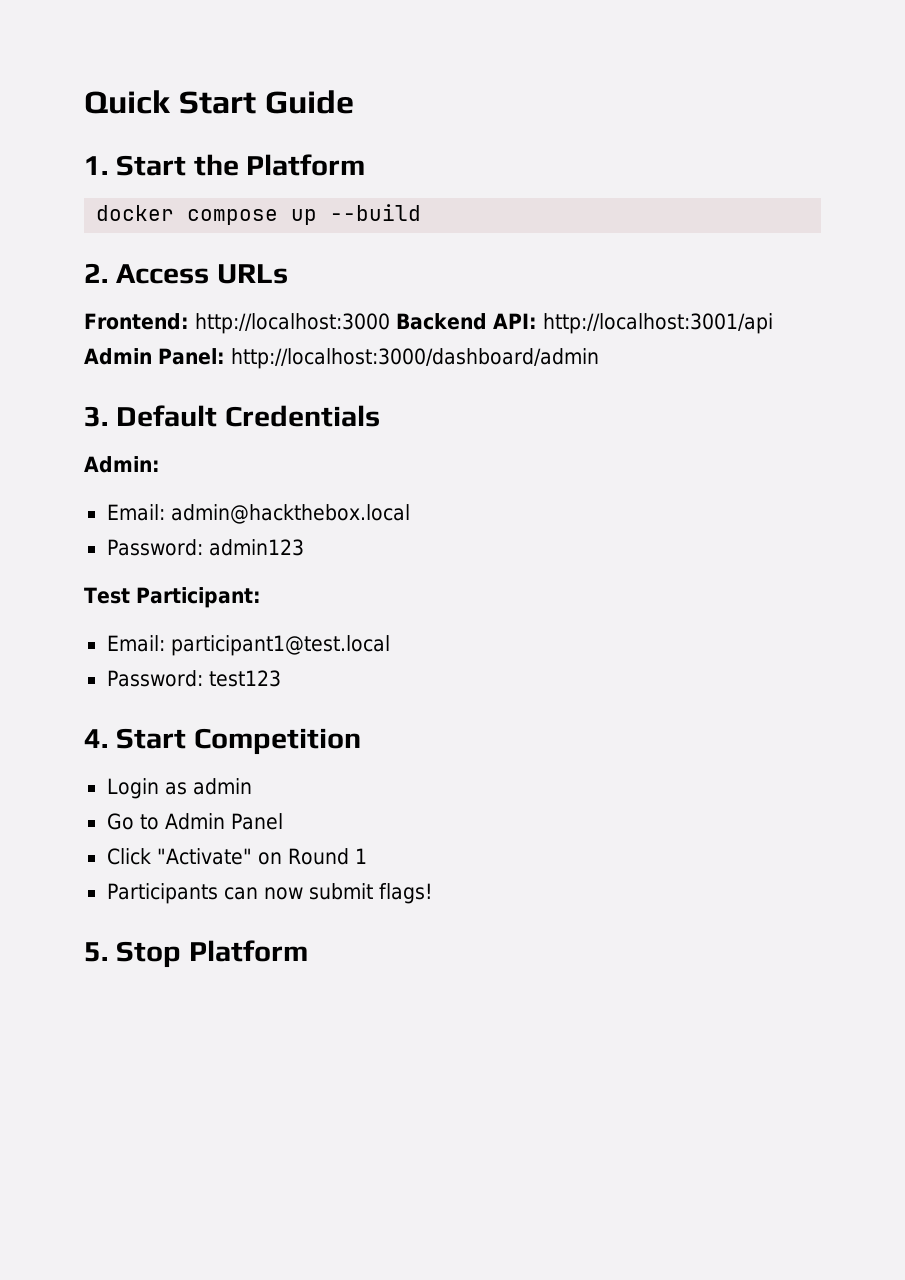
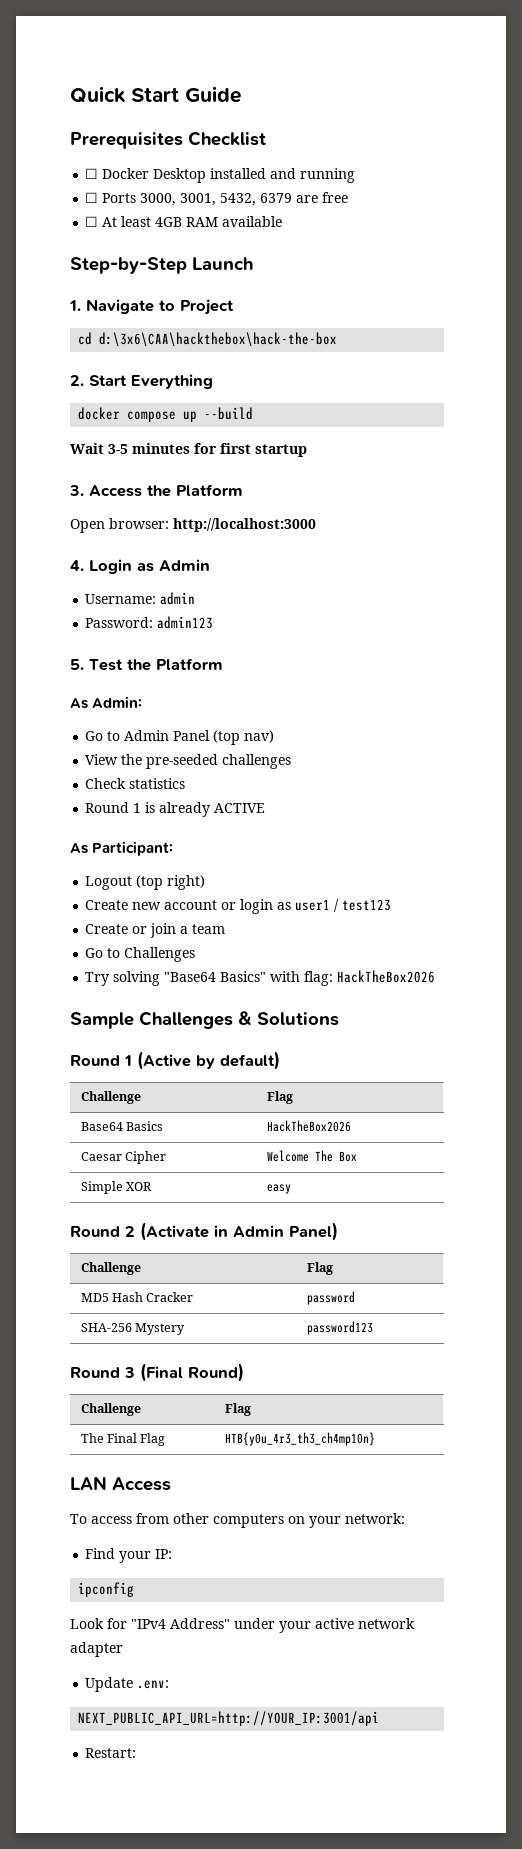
[84,154,366,176] [96,204,422,225] [84,263,288,284] [84,313,773,334] [84,348,599,369] [84,405,380,427] [84,456,160,473] [106,504,410,524] [106,539,304,556] [84,587,261,608] [106,635,390,656] [106,670,281,687] [84,728,361,755] [106,778,252,799] [106,813,283,830] [106,848,367,865] [106,883,433,904] [84,940,308,968] 1. Start the Platform // docker compose up --build // 2. Access URLs // Frontend: http://localhost:3000 Backend API: http://localhost:3001/api Admin Panel: http://localhost:3000/dashboard/admin // 3. Default Credentials // Admin: // Email: admin@hackthebox.local // Password: admin123 // Test Participant: // Email: participant1@test.local // Password: test123 // 4. Start Competition // Login as admin // Go to Admin Panel // Click "Activate" on Round 1 // Participants can now submit flags! // 5. Stop Platform -> [70,131,266,149] [85,168,356,183] [85,192,349,206] [85,216,283,227] [70,257,253,274] [69,299,234,315] [78,332,338,347] [70,374,213,389] [78,407,254,422] [70,443,307,457] [69,484,243,497] [70,518,316,533] [70,559,210,574] [85,592,196,605] [85,616,214,629] [70,658,223,671] [70,696,143,709] [85,730,275,745] [85,754,292,769] [85,778,186,789] [85,802,266,817] [70,841,174,856] [85,875,206,890] [85,899,392,914] [85,923,226,938] [85,947,196,962] [85,970,436,986] [70,1011,339,1029] [70,1051,280,1070] [80,1091,141,1104] [266,1091,293,1104] [80,1121,163,1131] [266,1120,351,1132] [80,1151,166,1164] [266,1150,357,1162] [80,1181,152,1194] [266,1184,291,1194] [70,1222,338,1241] [80,1262,141,1275] [306,1262,333,1275] [80,1292,194,1302] [306,1291,355,1305] [80,1323,185,1335] [306,1321,373,1335] [70,1363,244,1382] [80,1403,141,1416] [224,1403,251,1416] [80,1433,166,1446] [224,1432,375,1446] [70,1476,171,1491] [70,1513,405,1528] [85,1548,173,1563] [78,1582,135,1597] [70,1618,415,1633] [70,1642,123,1657] [85,1677,170,1692] [78,1711,380,1726] [85,1748,137,1758] Prerequisites Checklist // ☐ Docker Desktop installed and running // ☐ Ports 3000, 3001, 5432, 6379 are free // ☐ At least 4GB RAM available // Step-by-Step Launch // 1. Navigate to Project // cd d:\3x6\CAA\hackthebox\hack-the-box // 2. Start Everything // docker compose up --build // Wait 3-5 minutes for first startup // 3. Access the Platform // Open browser: http://localhost:3000 // 4. Login as Admin // Username: admin // Password: admin123 // 5. Test the Platform // As Admin: // Go to Admin Panel (top nav) // View the pre-seeded challenges // Check statistics // Round 1 is already ACTIVE // As Participant: // Logout (top right) // Create new account or login as user1 / test123 // Create or join a team // Go to Challenges // Try solving "Base64 Basics" with flag: HackTheBox2026 // Sample Challenges & Solutions // Round 1 (Active by default) // Challenge | Flag // Base64 Basics | HackTheBox2026 // Caesar Cipher | Welcome The Box // Simple XOR | easy // Round 2 (Activate in Admin Panel) // Challenge | Flag // MD5 Hash Cracker | password // SHA-256 Mystery | password123 // Round 3 (Final Round) // Challenge | Flag // The Final Flag | HTB{y0u_4r3_th3_ch4mp10n} // LAN Access // To access from other computers on your network: // Find your IP: // ipconfig // Look for "IPv4 Address" under your active network adapter // Update .env: // NEXT_PUBLIC_API_URL=http://YOUR_IP:3001/api // Restart:

